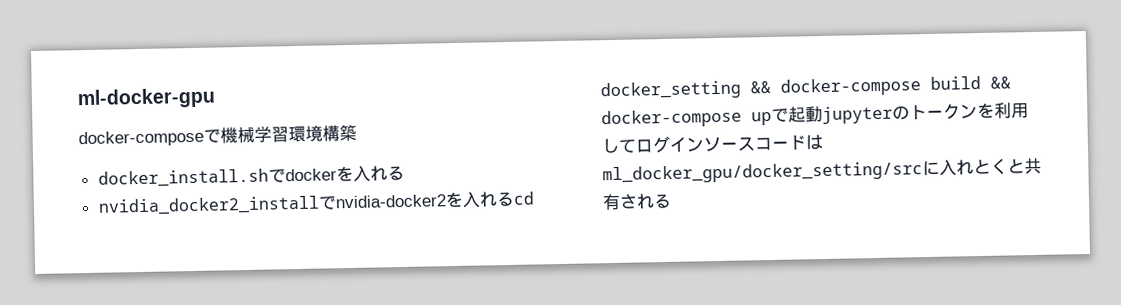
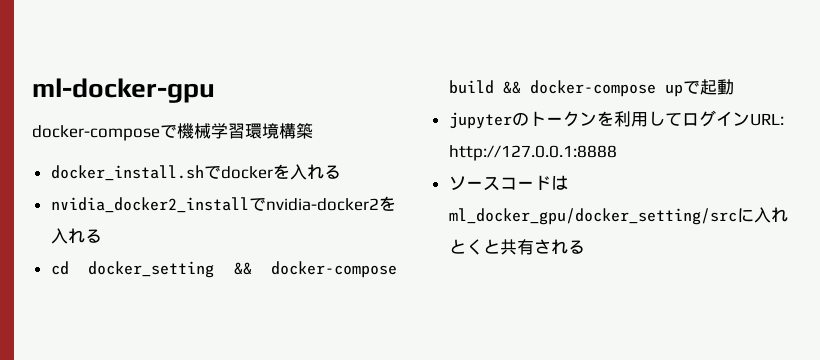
(515, 199) none -> (102, 236) //
(823, 114) none -> (734, 87) //
(705, 144) none -> [749,113,784,126] [448,145,617,161] URL: http://127.0.0.1:8888 //

